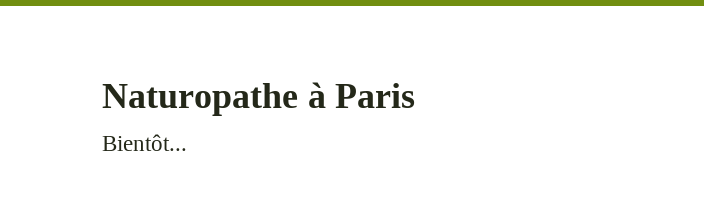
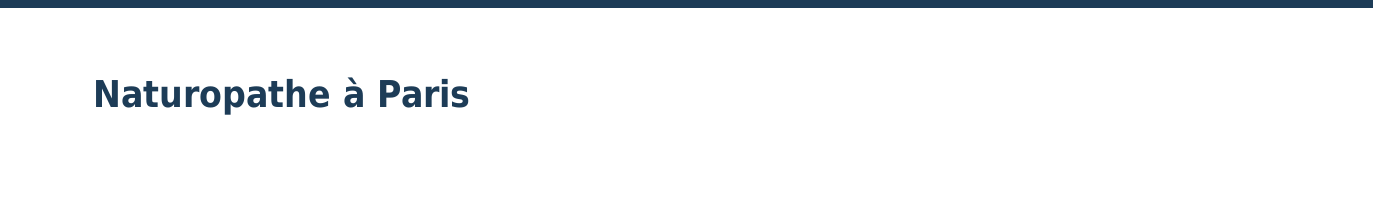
[102,134,187,151] // Bientôt... -> (470, 93) none

